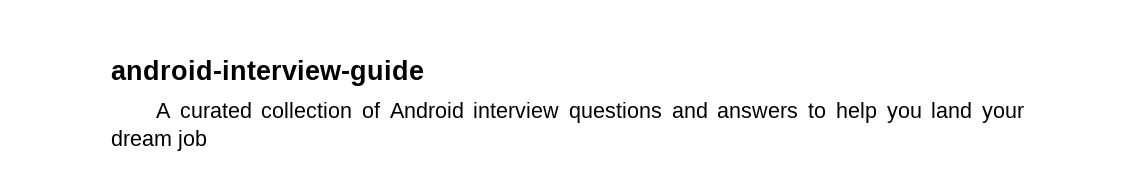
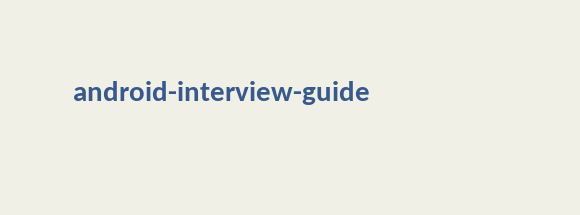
[155,102,1025,123] [111,130,207,151] // A curated collection of Android interview questions and answers to help you land your dream job -> (370, 93) none

